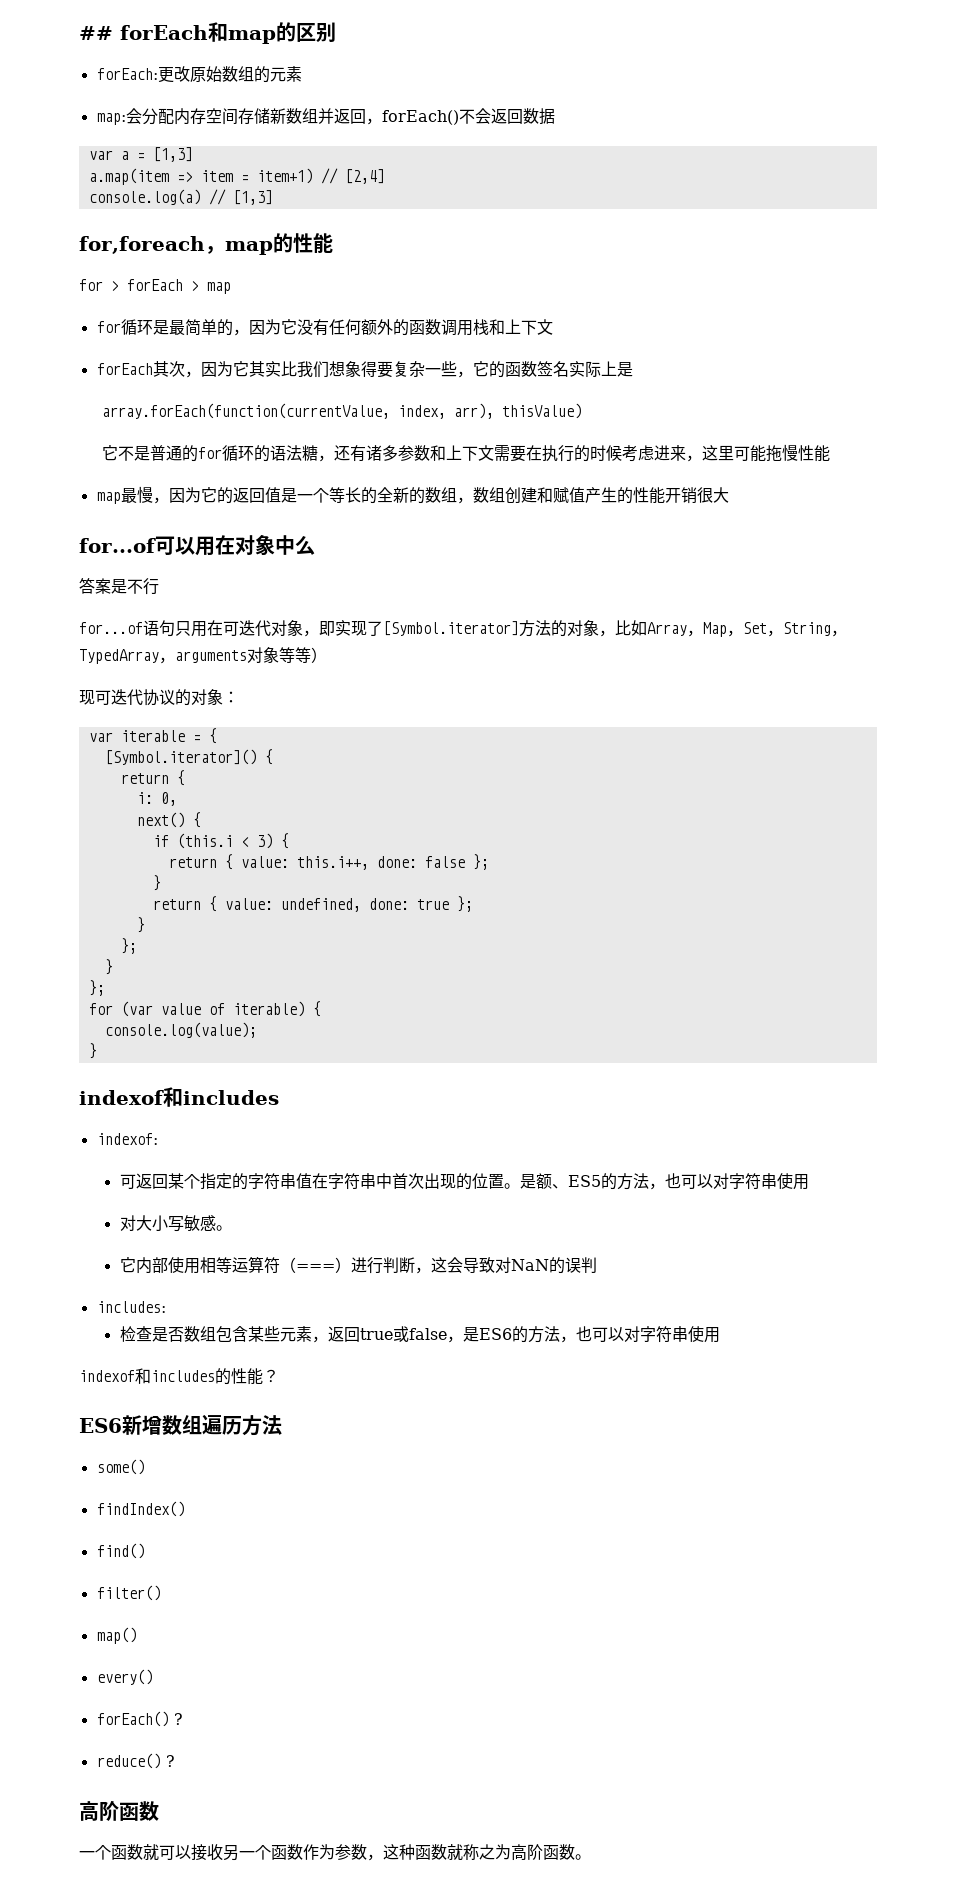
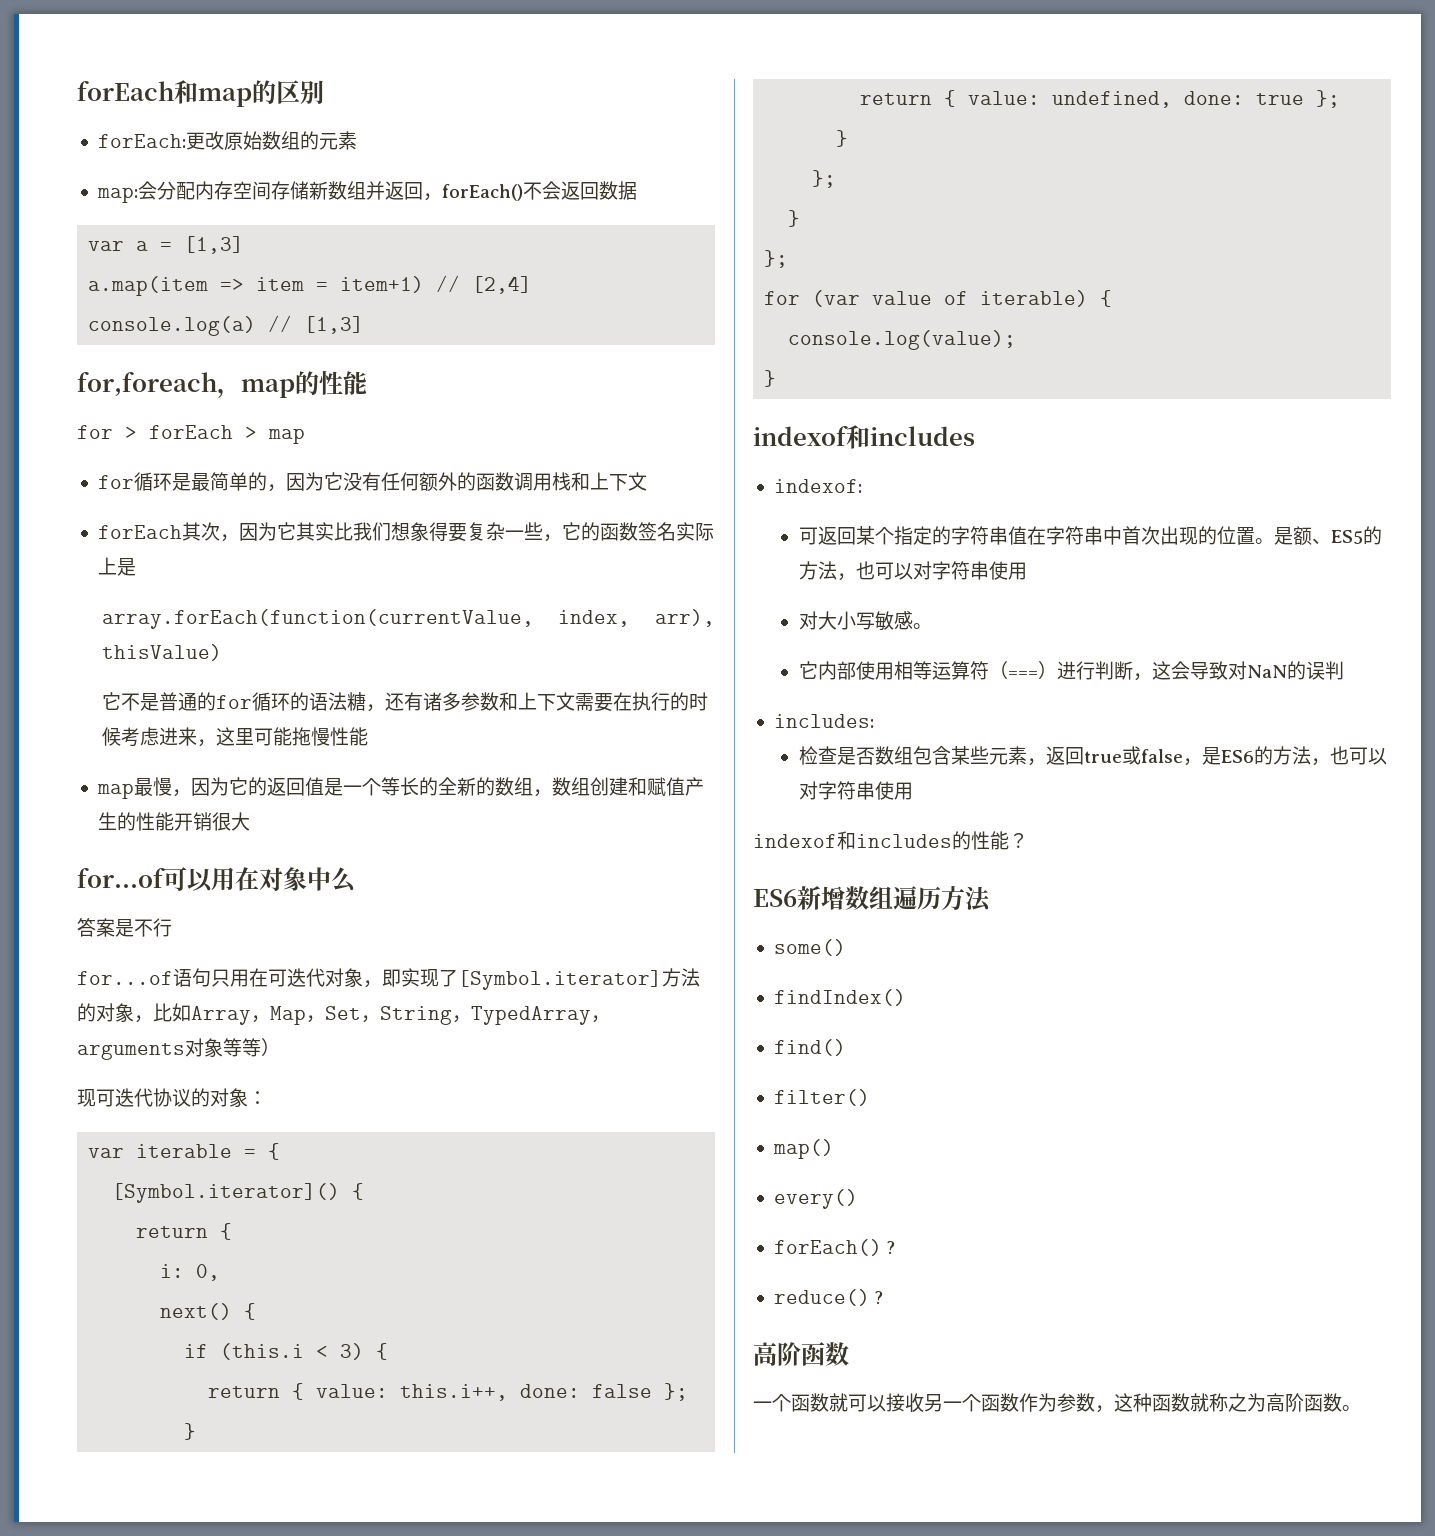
[79,26,113,40] ## -> (77, 90) none

